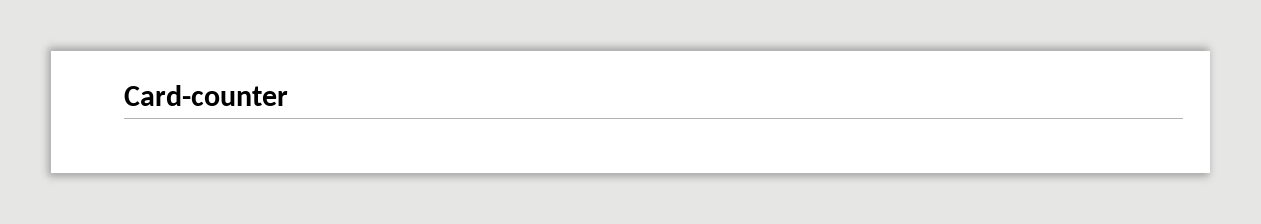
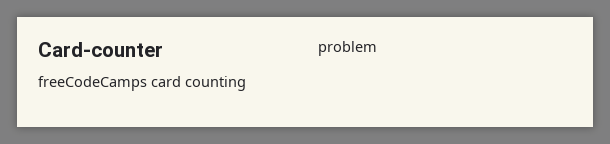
(288, 95) none -> [38,76,246,91] [318,41,377,56] // freeCodeCamps card counting problem

